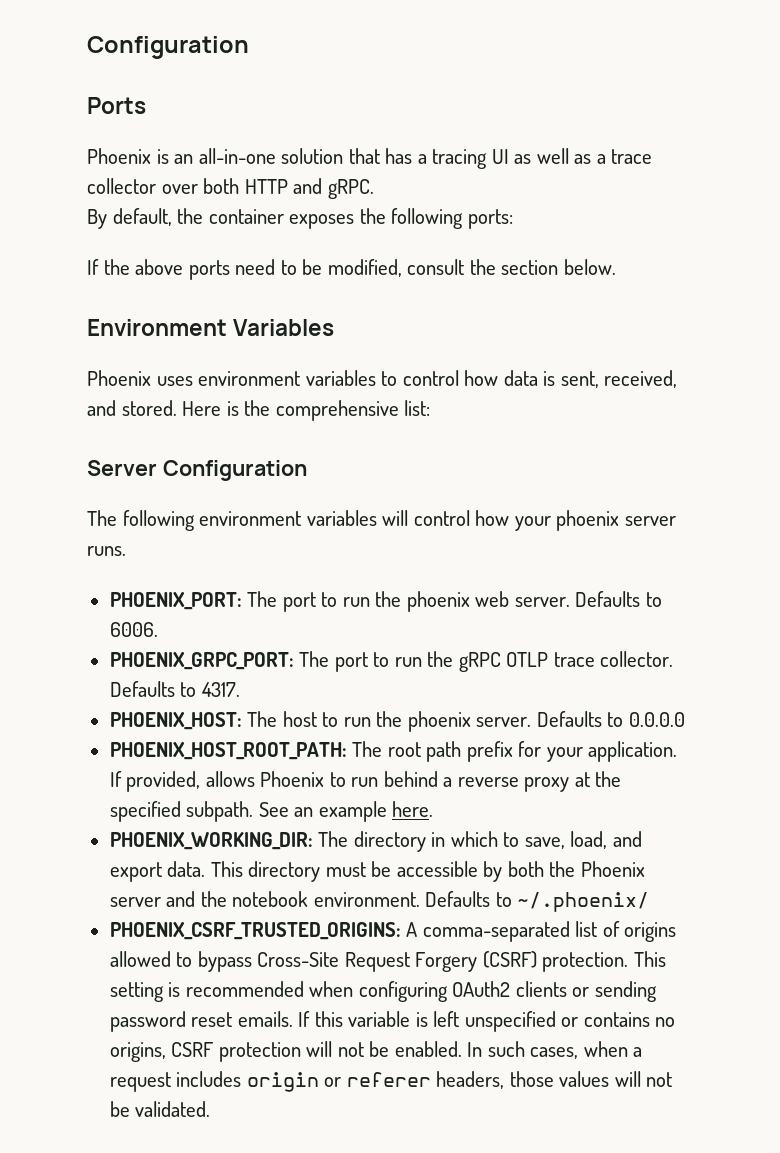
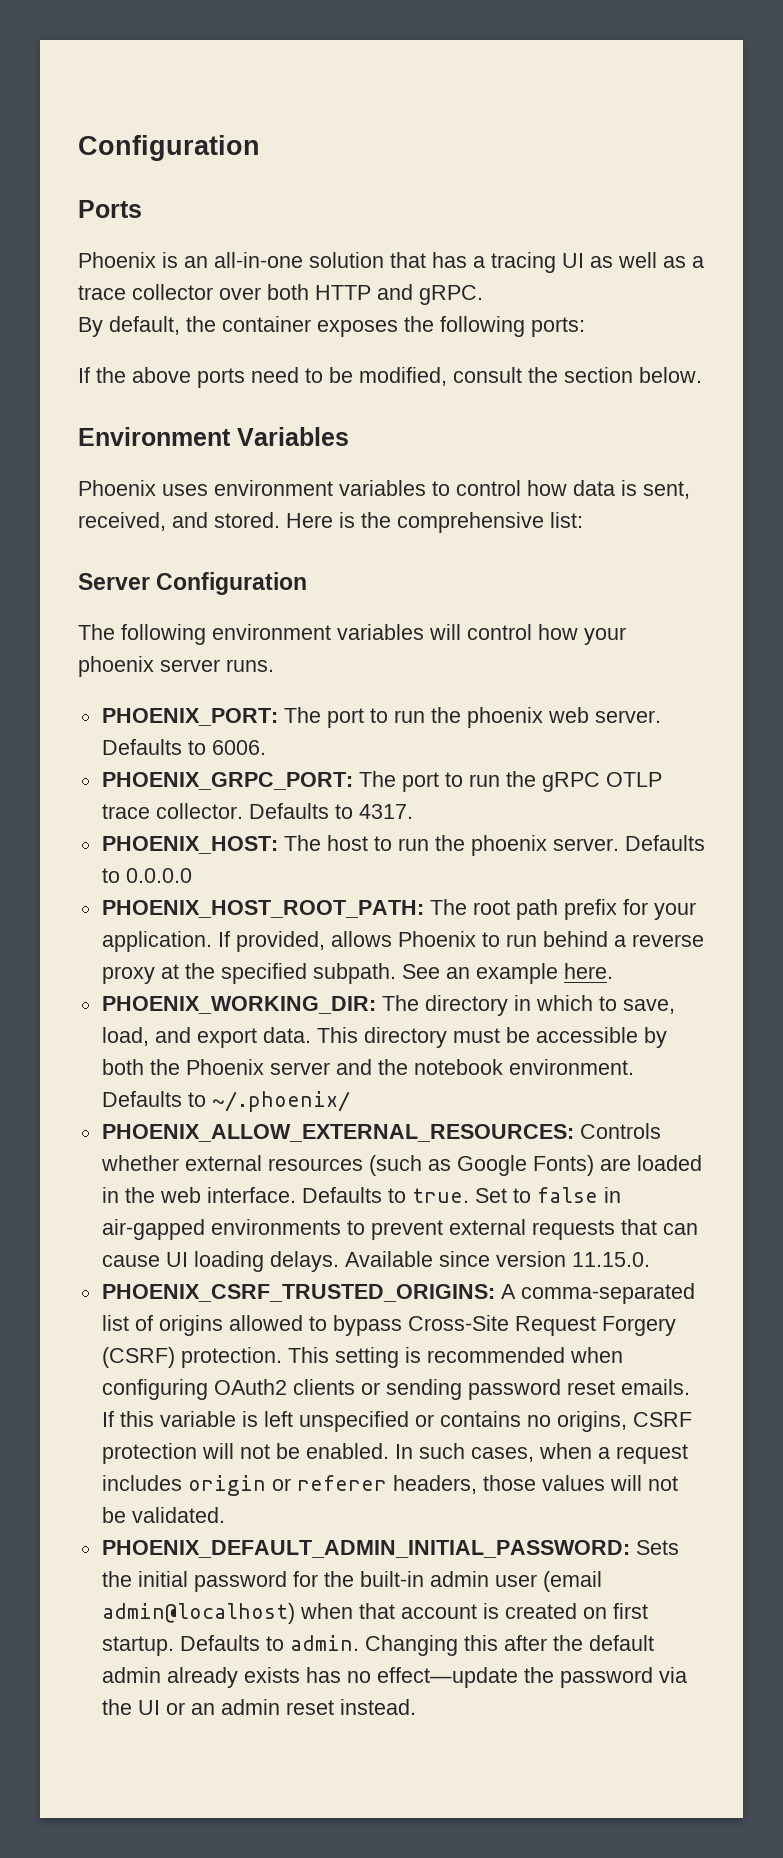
(650, 902) none -> [101,1123,661,1142] [100,1155,702,1176] [101,1187,621,1203] [101,1219,698,1240] [101,1251,650,1272] // PHOENIX_ALLOW_EXTERNAL_RESOURCES: Controls whether external resources (such as Google Fonts) are loaded in the web interface. Defaults to true. Set to false in air-gapped environments to prevent external requests that can cause UI loading delays. Available since version 11.15.0.
(211, 1109) none -> [101,1540,679,1558] [101,1571,602,1592] [101,1603,648,1624] [101,1635,654,1656] [101,1667,687,1688] [101,1699,416,1715] // PHOENIX_DEFAULT_ADMIN_INITIAL_PASSWORD: Sets the initial password for the built-in admin user (email admin@localhost) when that account is created on first startup. Defaults to admin. Changing this after the default admin already exists has no effect—update the password via the UI or an admin reset instead.

